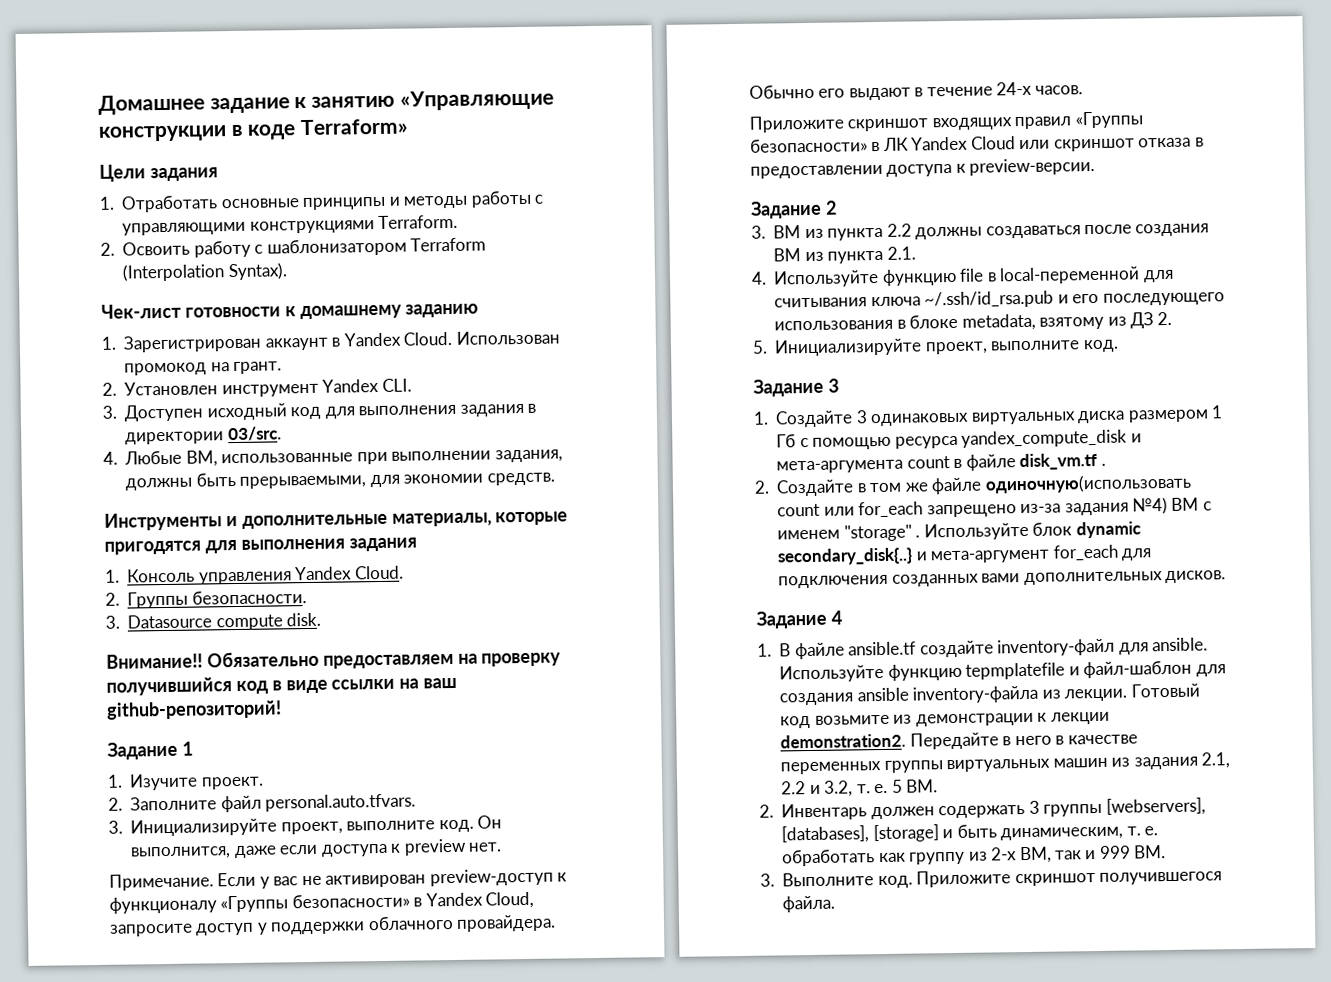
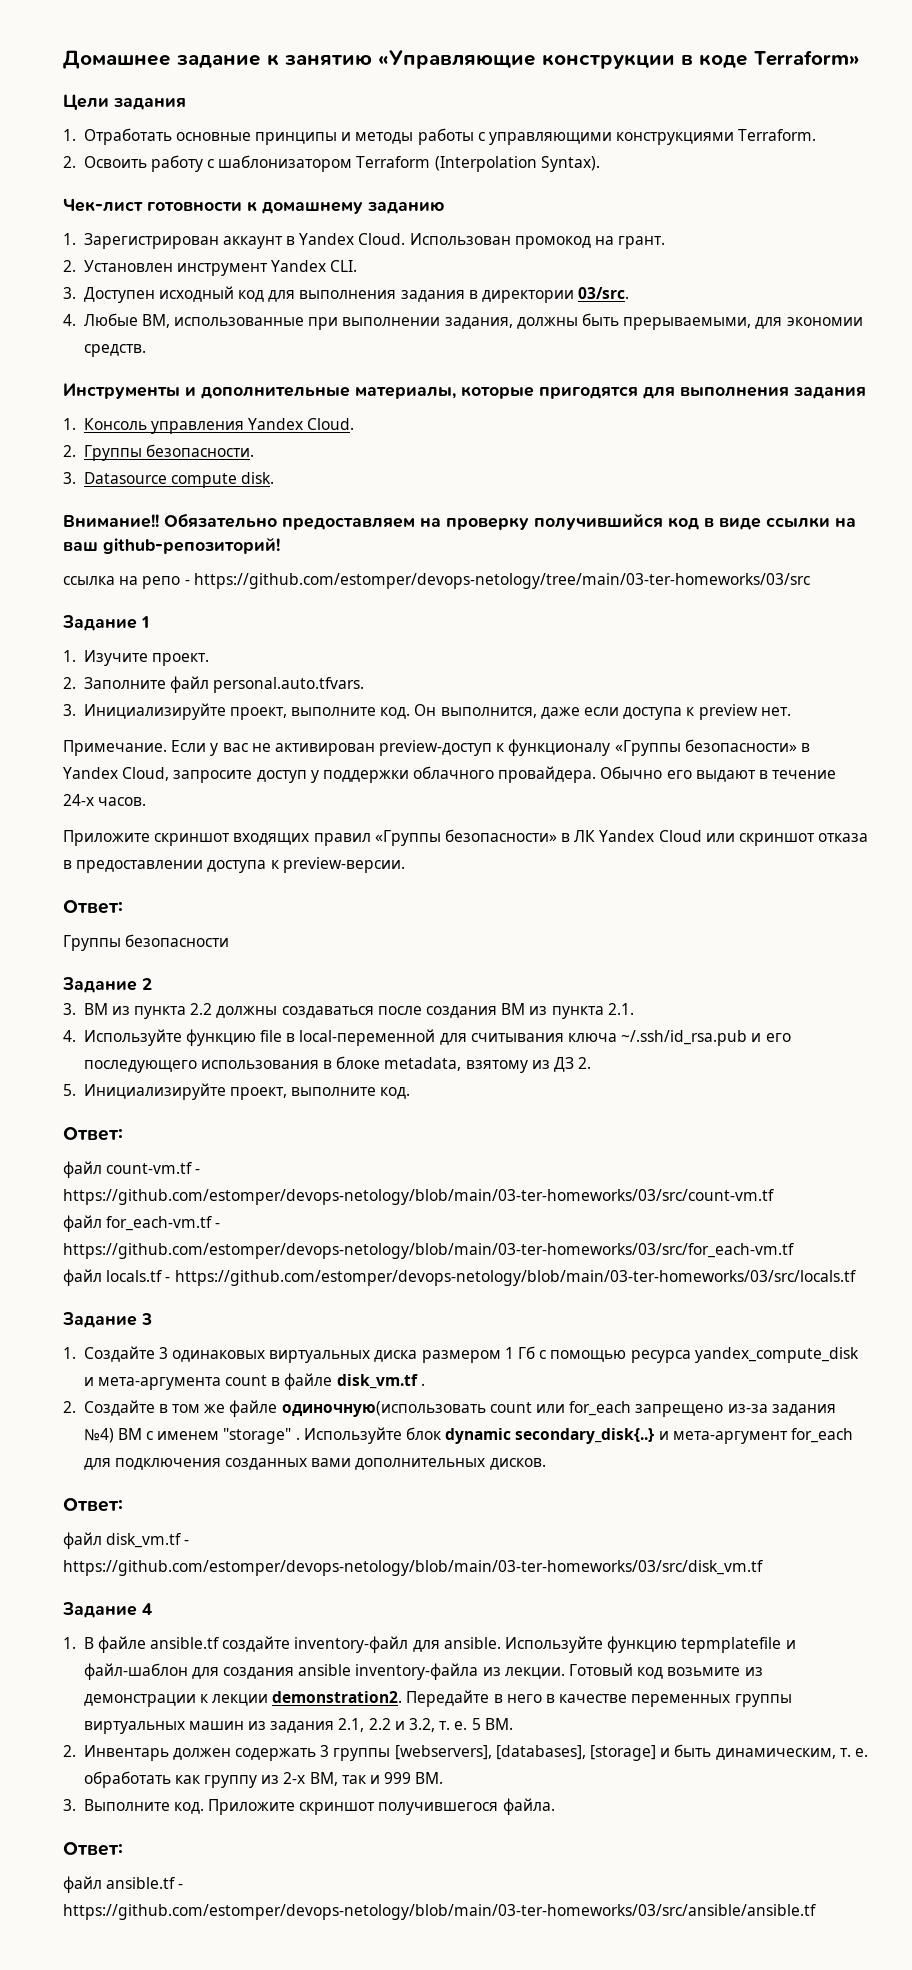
(282, 710) none -> [63,573,810,589] // ссылка на репо - https://github.com/estomper/devops-netology/tree/main/03-ter-homeworks/03/src
(1096, 166) none -> [63,900,123,914] [63,934,230,951] // Ответ: // Группы безопасности
(1119, 346) none -> [63,1127,123,1141] [63,1161,201,1178] [63,1189,774,1205] [63,1215,221,1232] [63,1243,794,1259] [63,1269,856,1286] // Ответ: // файл count-vm.tf - https://github.com/estomper/devops-netology/blob/main/03-ter-homeworks/03/src/count-vm.tf // файл for_each-vm.tf - https://github.com/estomper/devops-netology/blob/main/03-ter-homeworks/03/src/for_each-vm.tf // файл locals.tf - https://github.com/estomper/devops-netology/blob/main/03-ter-homeworks/03/src/locals.tf
(1227, 577) none -> [63,1498,123,1512] [63,1532,190,1549] [63,1560,763,1576] // Ответ: // файл disk_vm.tf - https://github.com/estomper/devops-netology/blob/main/03-ter-homeworks/03/src/disk_vm.tf
(836, 904) none -> [63,1842,123,1856] [63,1876,184,1893] [63,1904,816,1920] // Ответ: // файл ansible.tf - https://github.com/estomper/devops-netology/blob/main/03-ter-homeworks/03/src/ansible/ansible.tf

